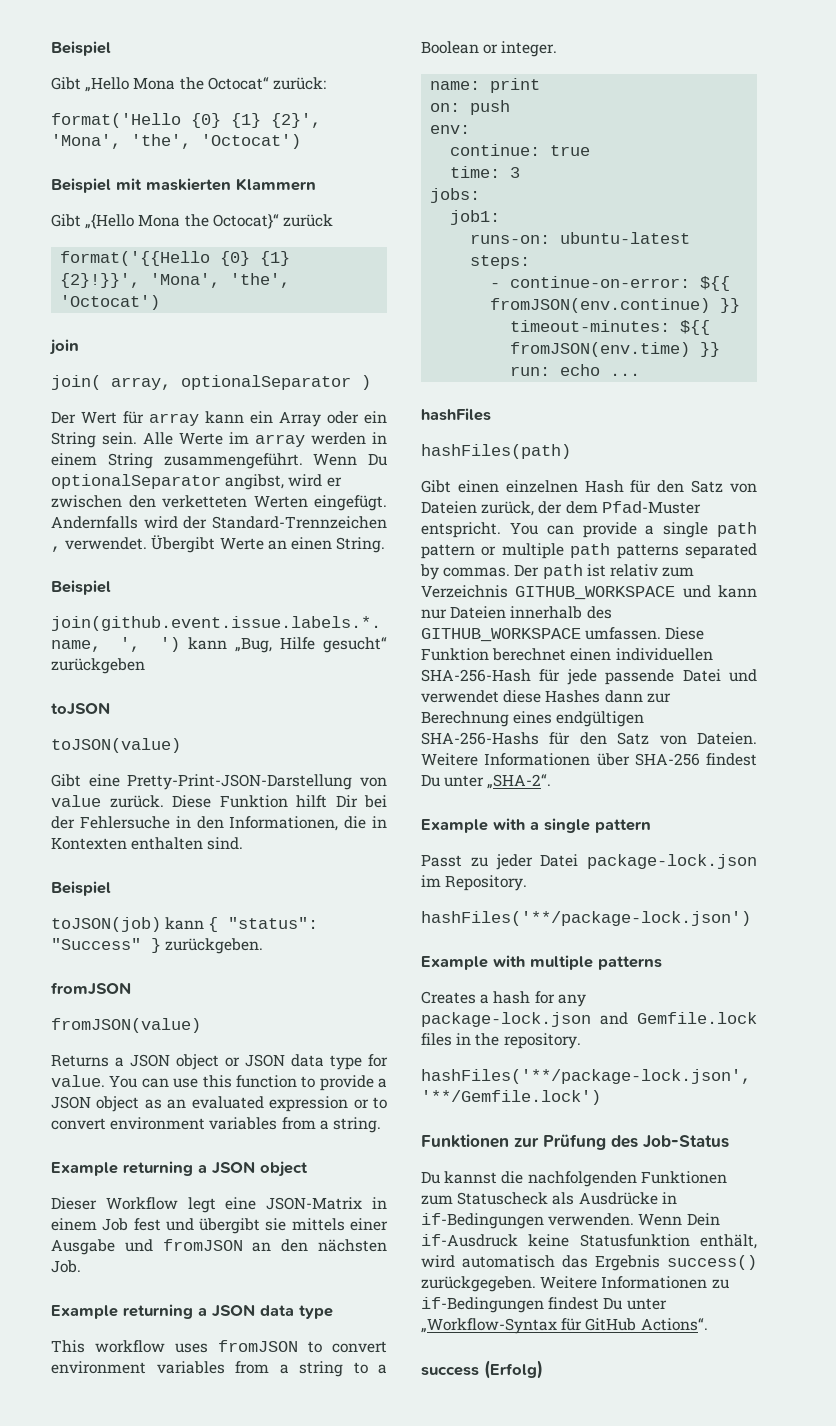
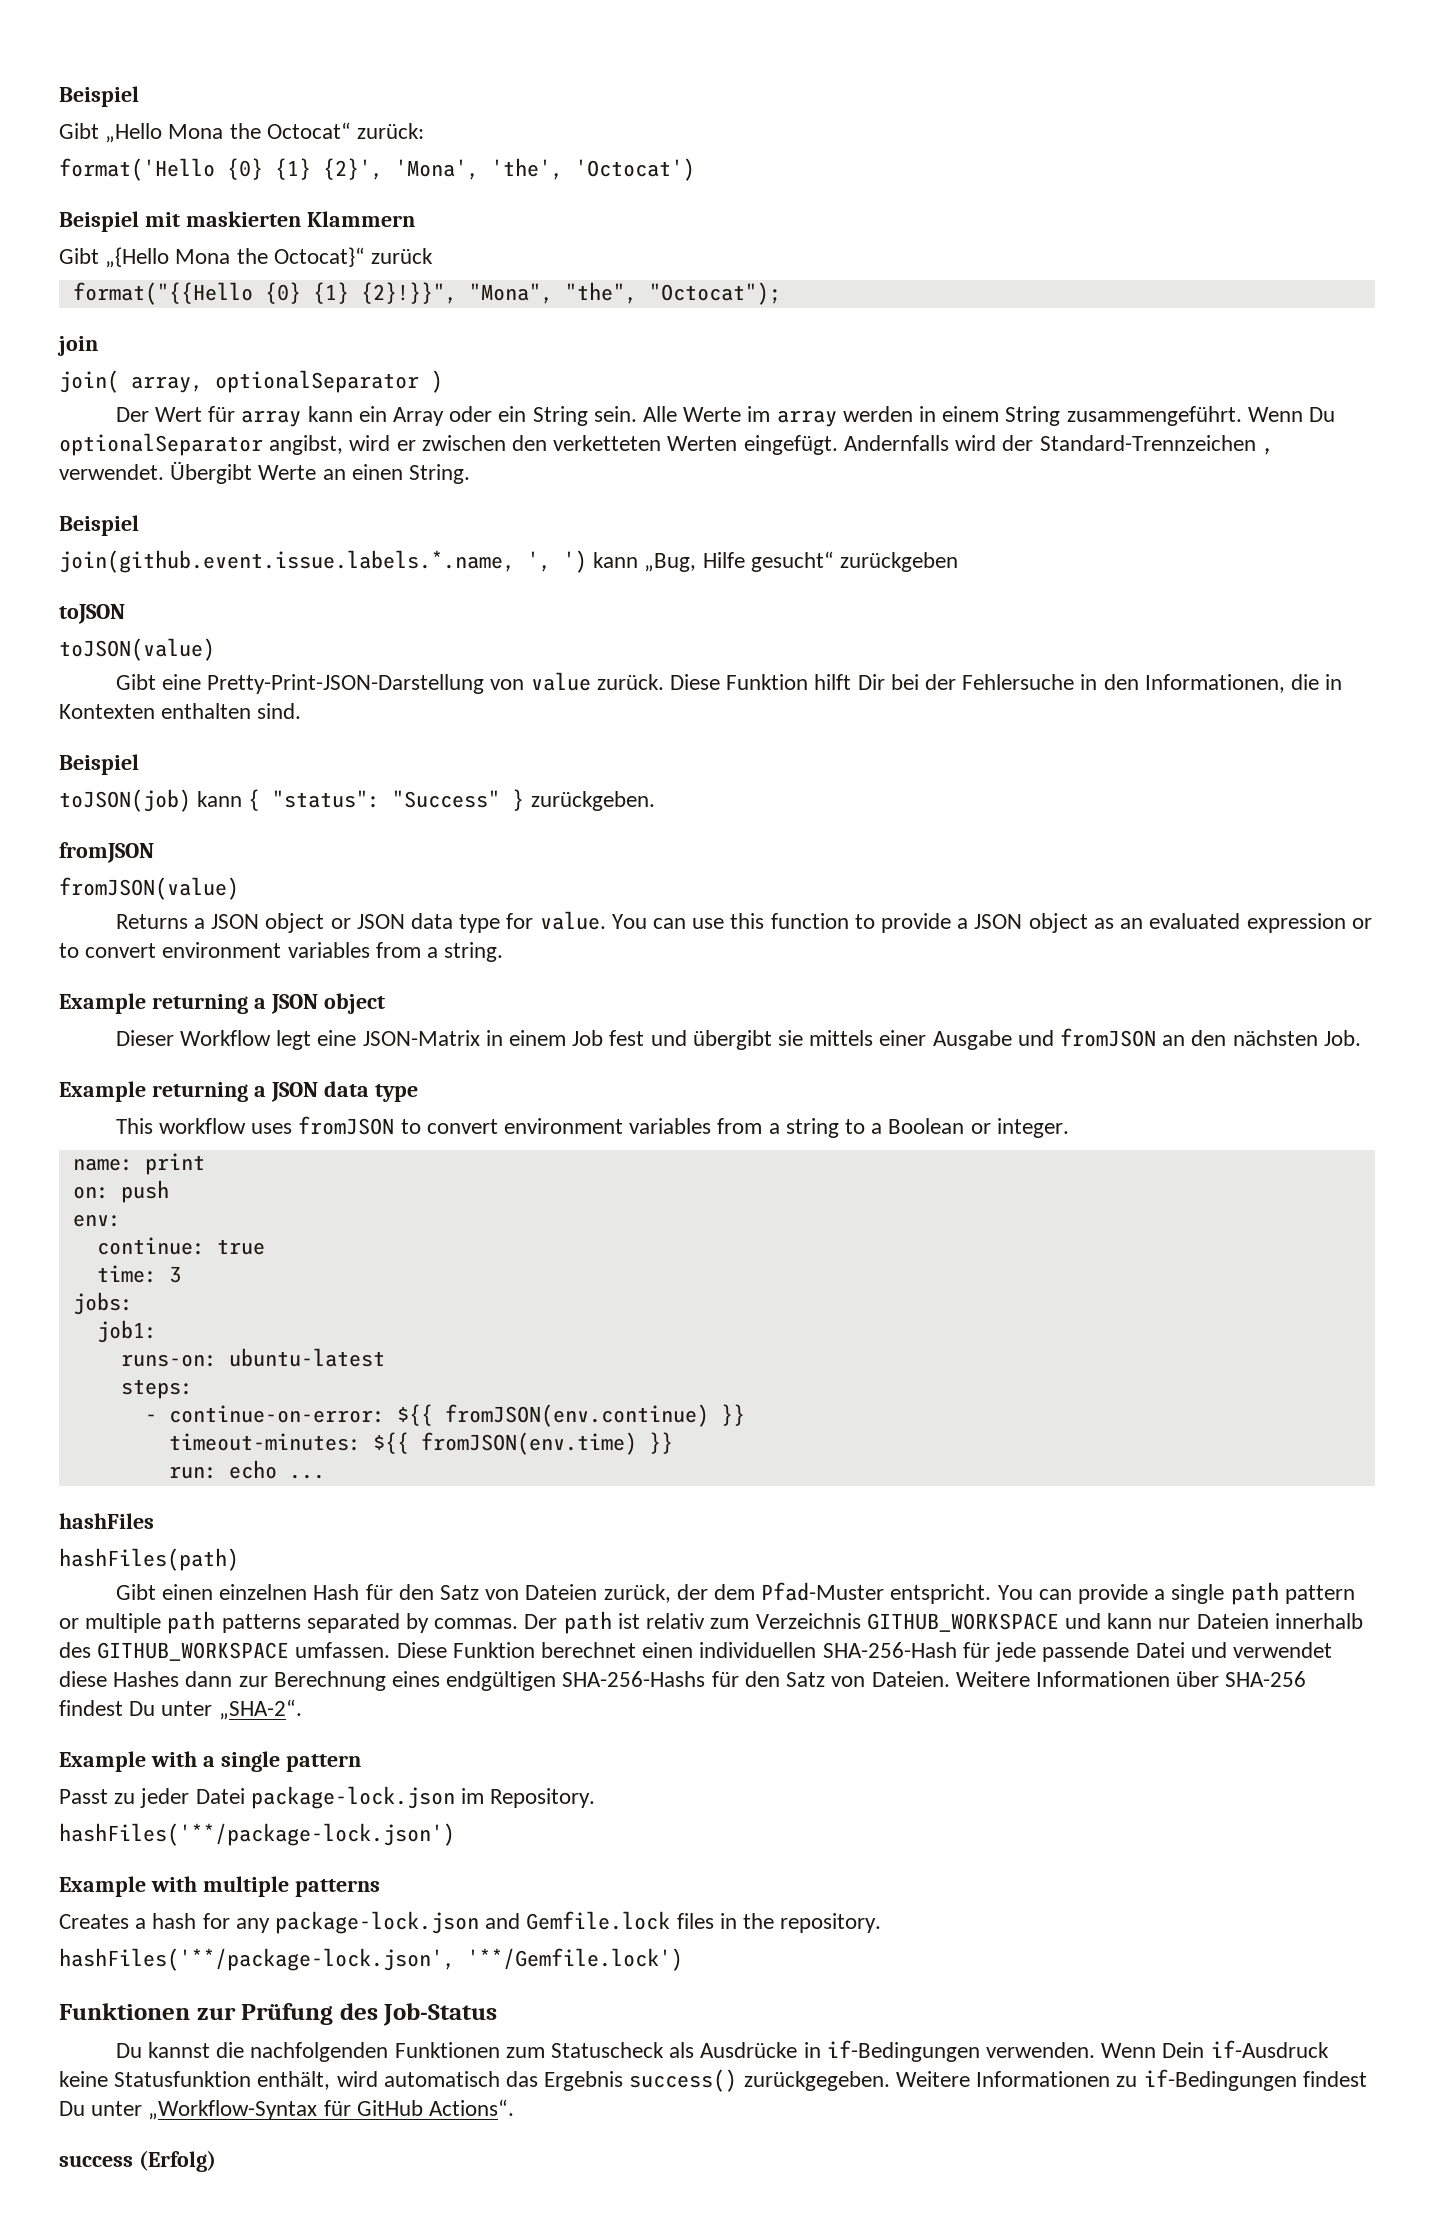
[60,251,291,266] [60,273,291,288] [60,295,161,310] format('{{Hello {0} {1} {2}!}}', 'Mona', 'the', 'Octocat') -> [72,282,781,305] format("{{Hello {0} {1} {2}!}}", "Mona", "the", "Octocat");

